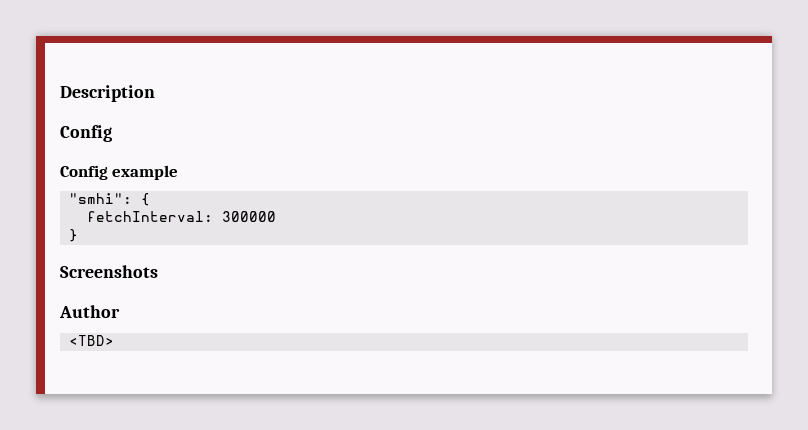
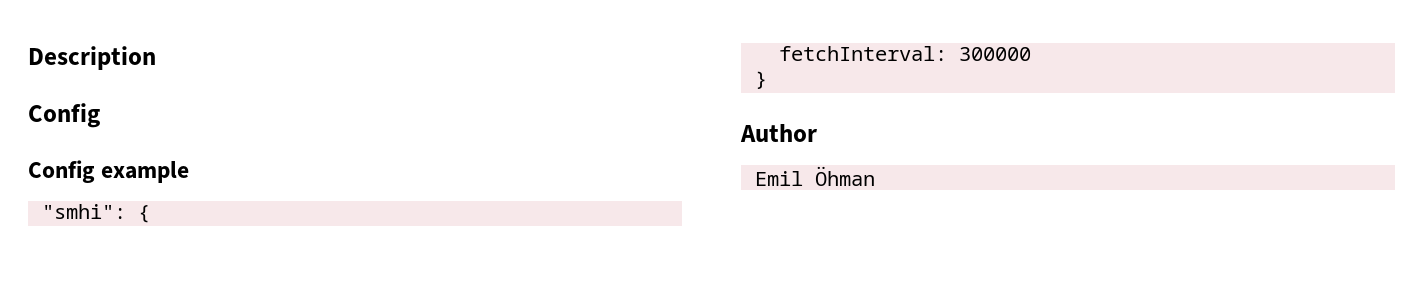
[60,265,158,278] // Screenshots -> (767, 80) none
[69,335,115,346] <TBD> -> [754,166,875,186] Emil Öhman

